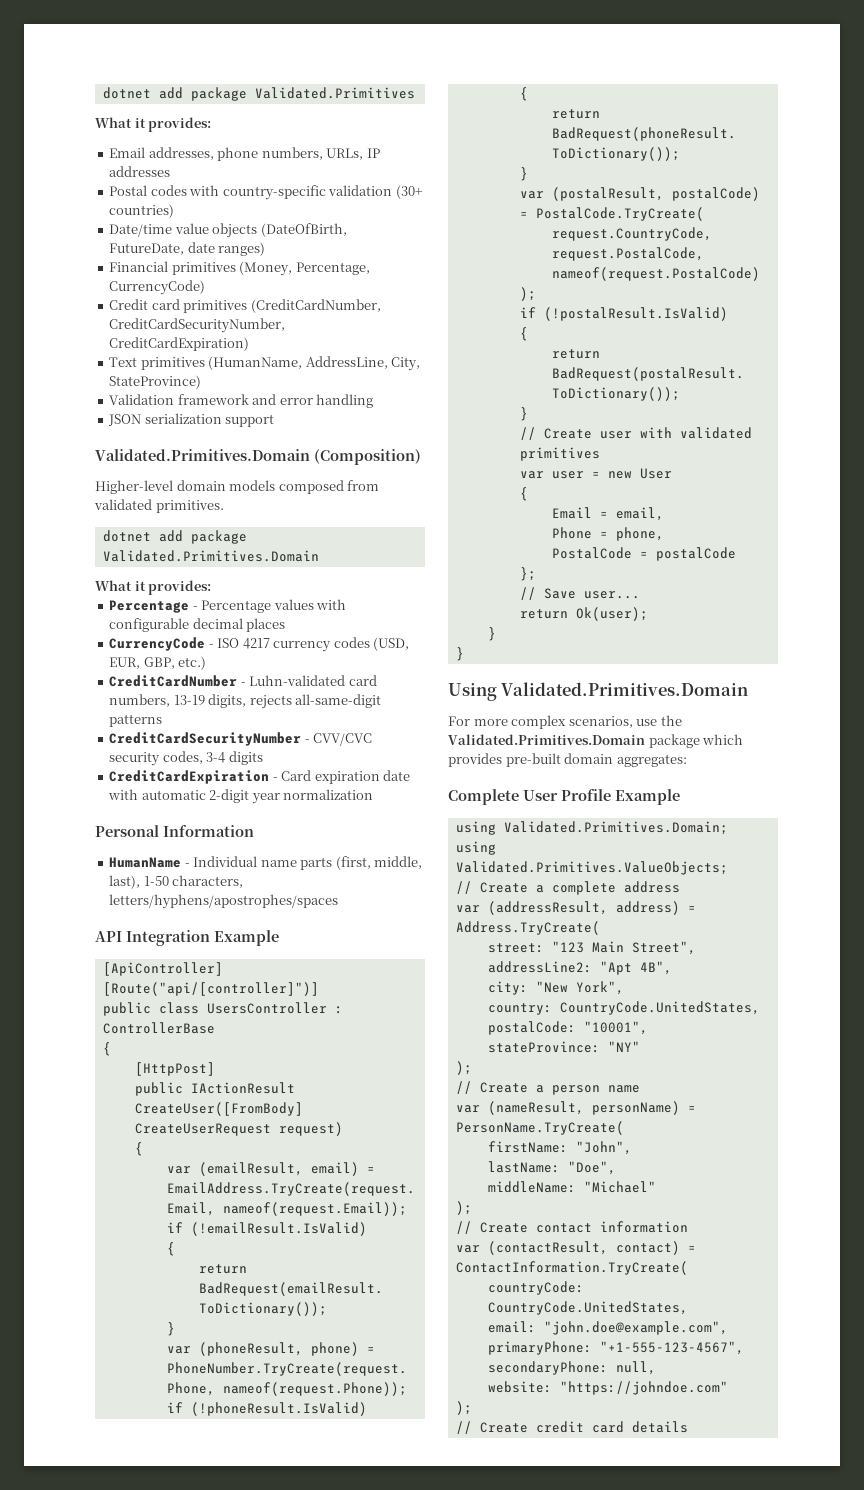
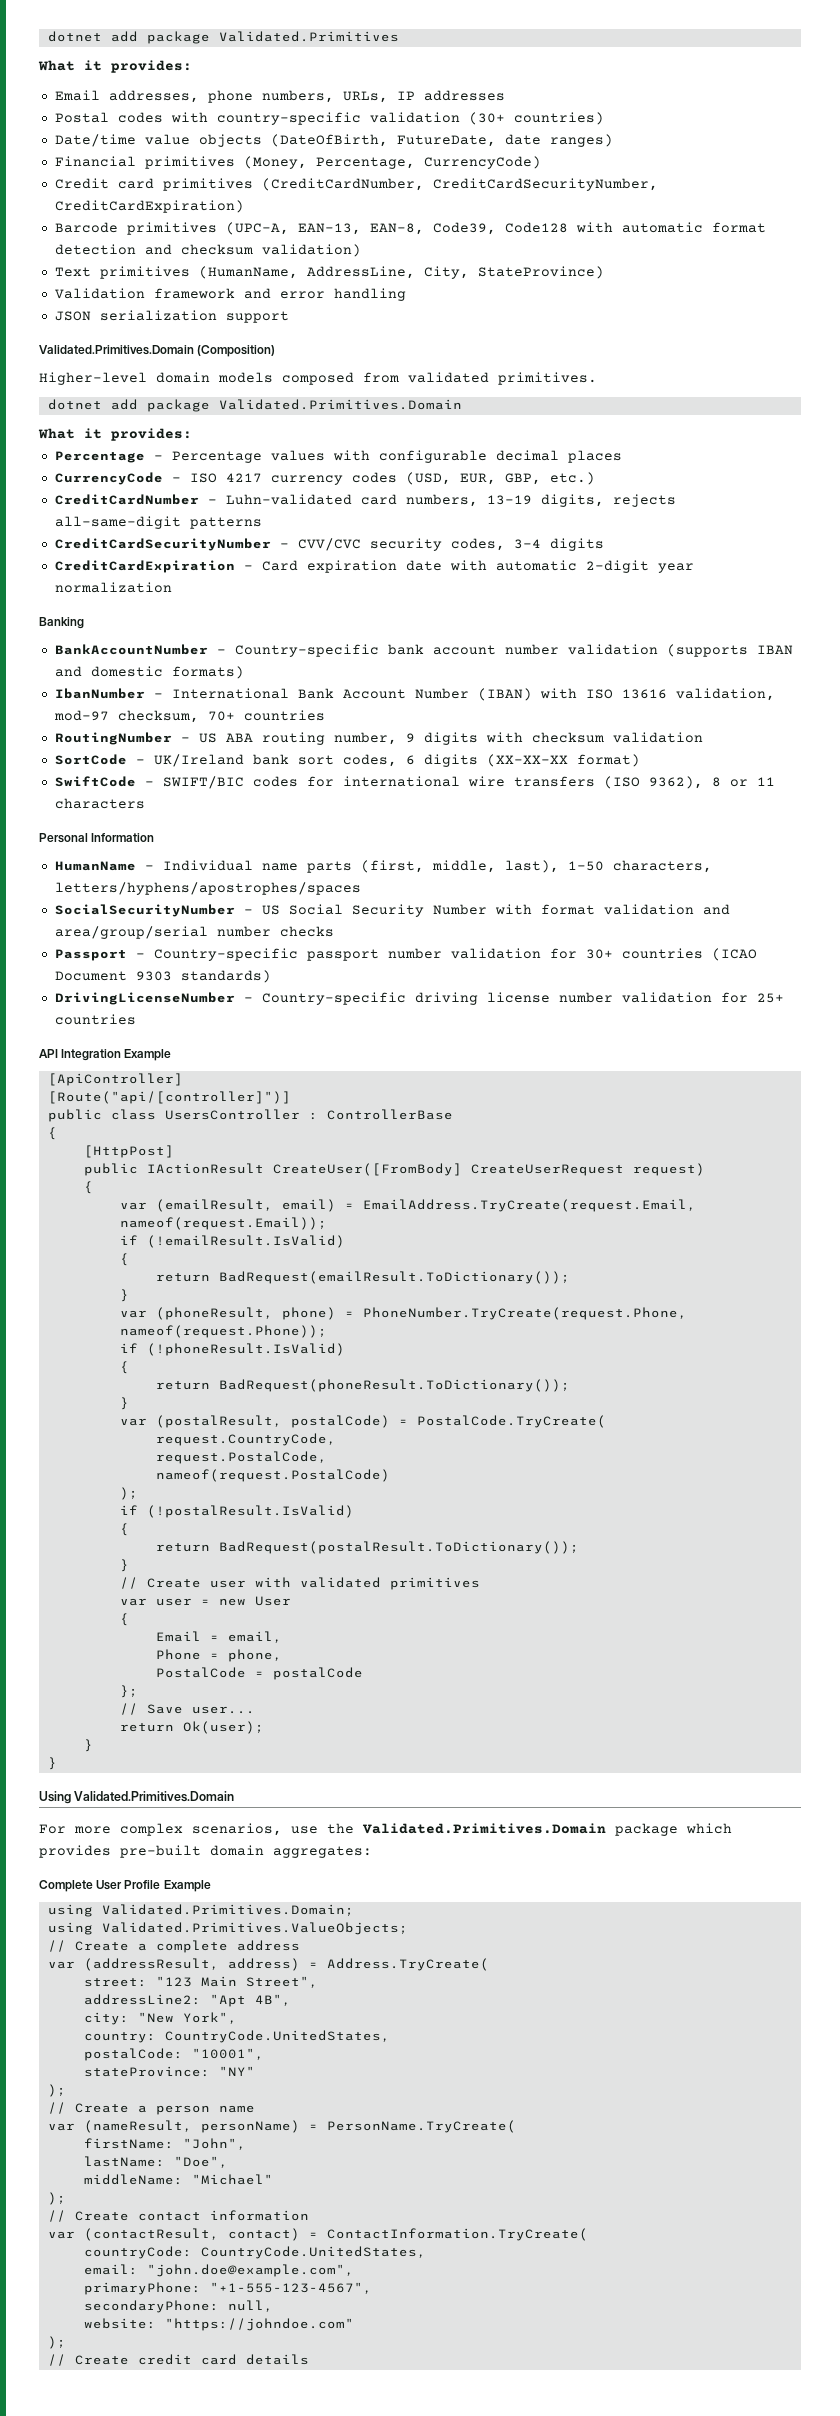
(250, 344) none -> [54,222,766,235] [54,244,361,257] // Barcode primitives (UPC-A, EAN-13, EAN-8, Code39, Code128 with automatic format detection and checksum validation)
(374, 794) none -> [39,617,84,629] [54,644,793,657] [54,666,244,679] [54,688,775,701] [53,710,325,723] [54,732,703,745] [54,754,640,767] [54,776,775,789] [54,798,145,809] // Banking // BankAccountNumber - Country-specific bank account number validation (supports IBAN and domestic formats) // IbanNumber - International Bank Account Number (IBAN) with ISO 13616 validation, mod-97 checksum, 70+ countries // RoutingNumber - US ABA routing number, 9 digits with checksum validation // SortCode - UK/Ireland bank sort codes, 6 digits (XX-XX-XX format) // SwiftCode - SWIFT/BIC codes for international wire transfers (ISO 9362), 8 or 11 characters
(339, 901) none -> [54,904,730,917] [54,926,334,939] [54,948,757,961] [54,970,271,983] [54,992,784,1005] [54,1014,136,1025] // SocialSecurityNumber - US Social Security Number with format validation and area/group/serial number checks // Passport - Country-specific passport number validation for 30+ countries (ICAO Document 9303 standards) // DrivingLicenseNumber - Country-specific driving license number validation for 25+ countries

